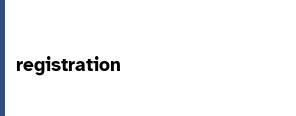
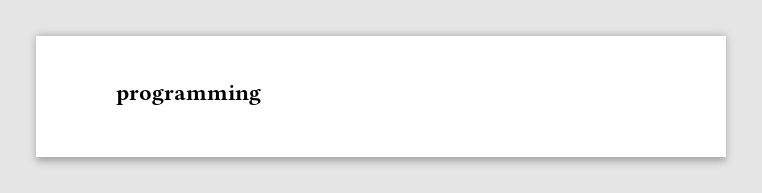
[16,56,121,76] registration -> [116,85,261,105] programming

